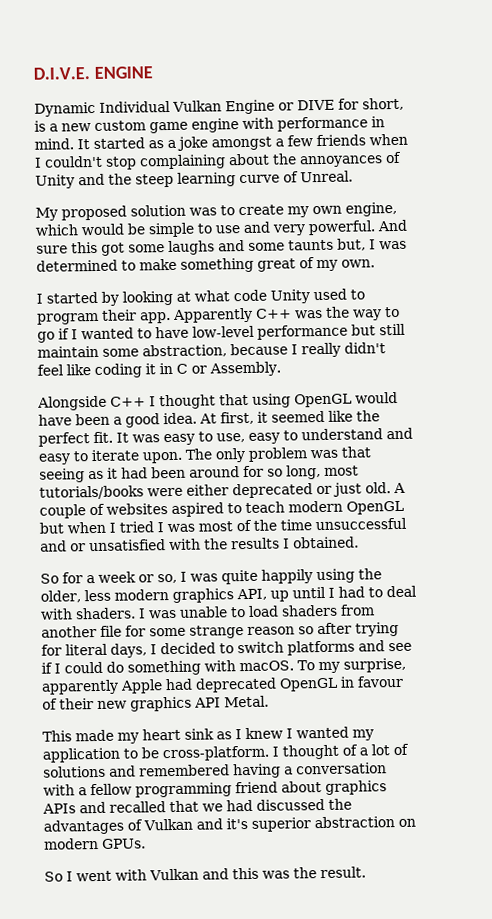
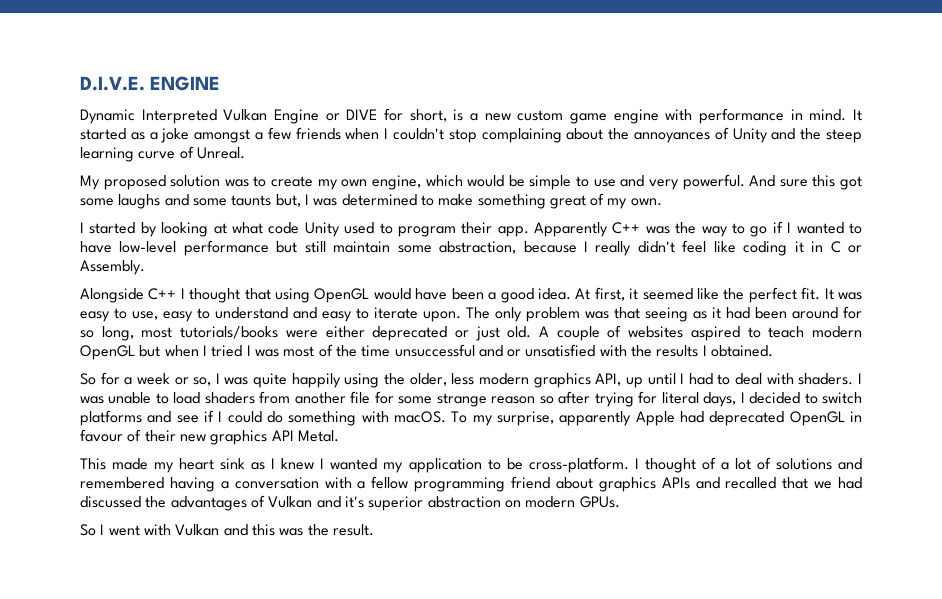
[99,100,171,113] Individual -> [141,109,217,124] Interpreted

